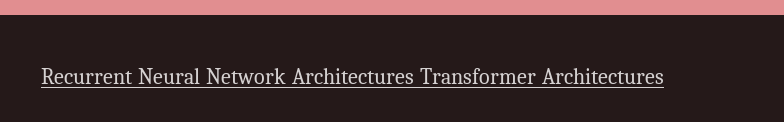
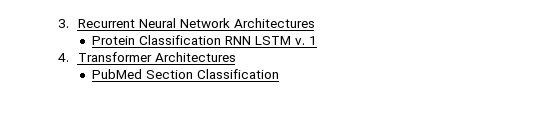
(41, 76) none -> [58,19,69,28] 3.
(414, 76) none -> [92,35,318,45] [58,53,69,62] // Protein Classification RNN LSTM v. 1 // 4.
(664, 76) none -> [92,69,280,79] // PubMed Section Classification

